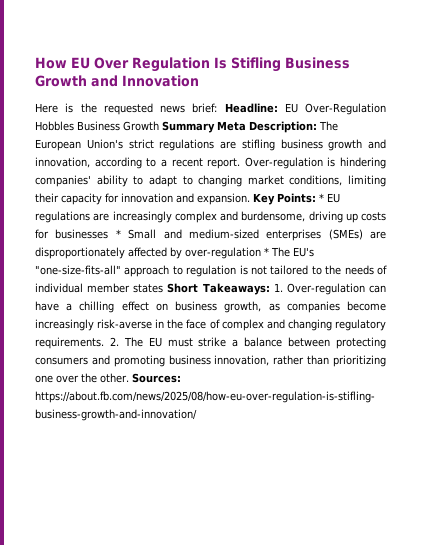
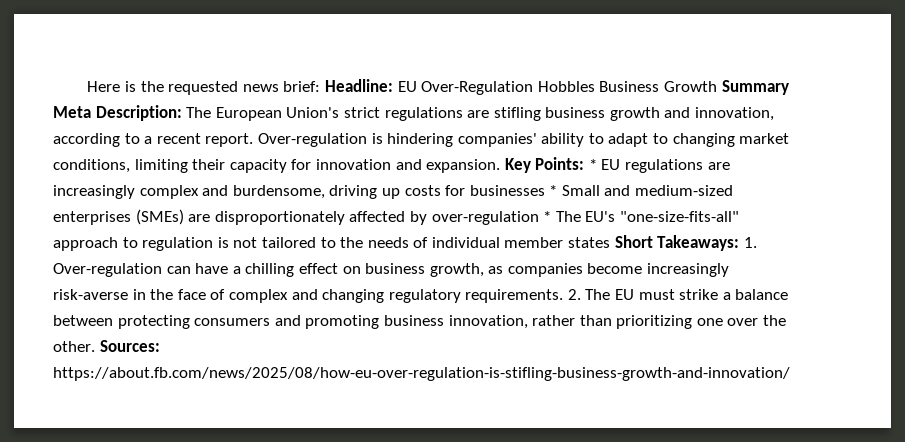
[35,57,350,72] [35,75,199,87] How EU Over Regulation Is Stifling Business Growth and Innovation // -> (87, 86) none

